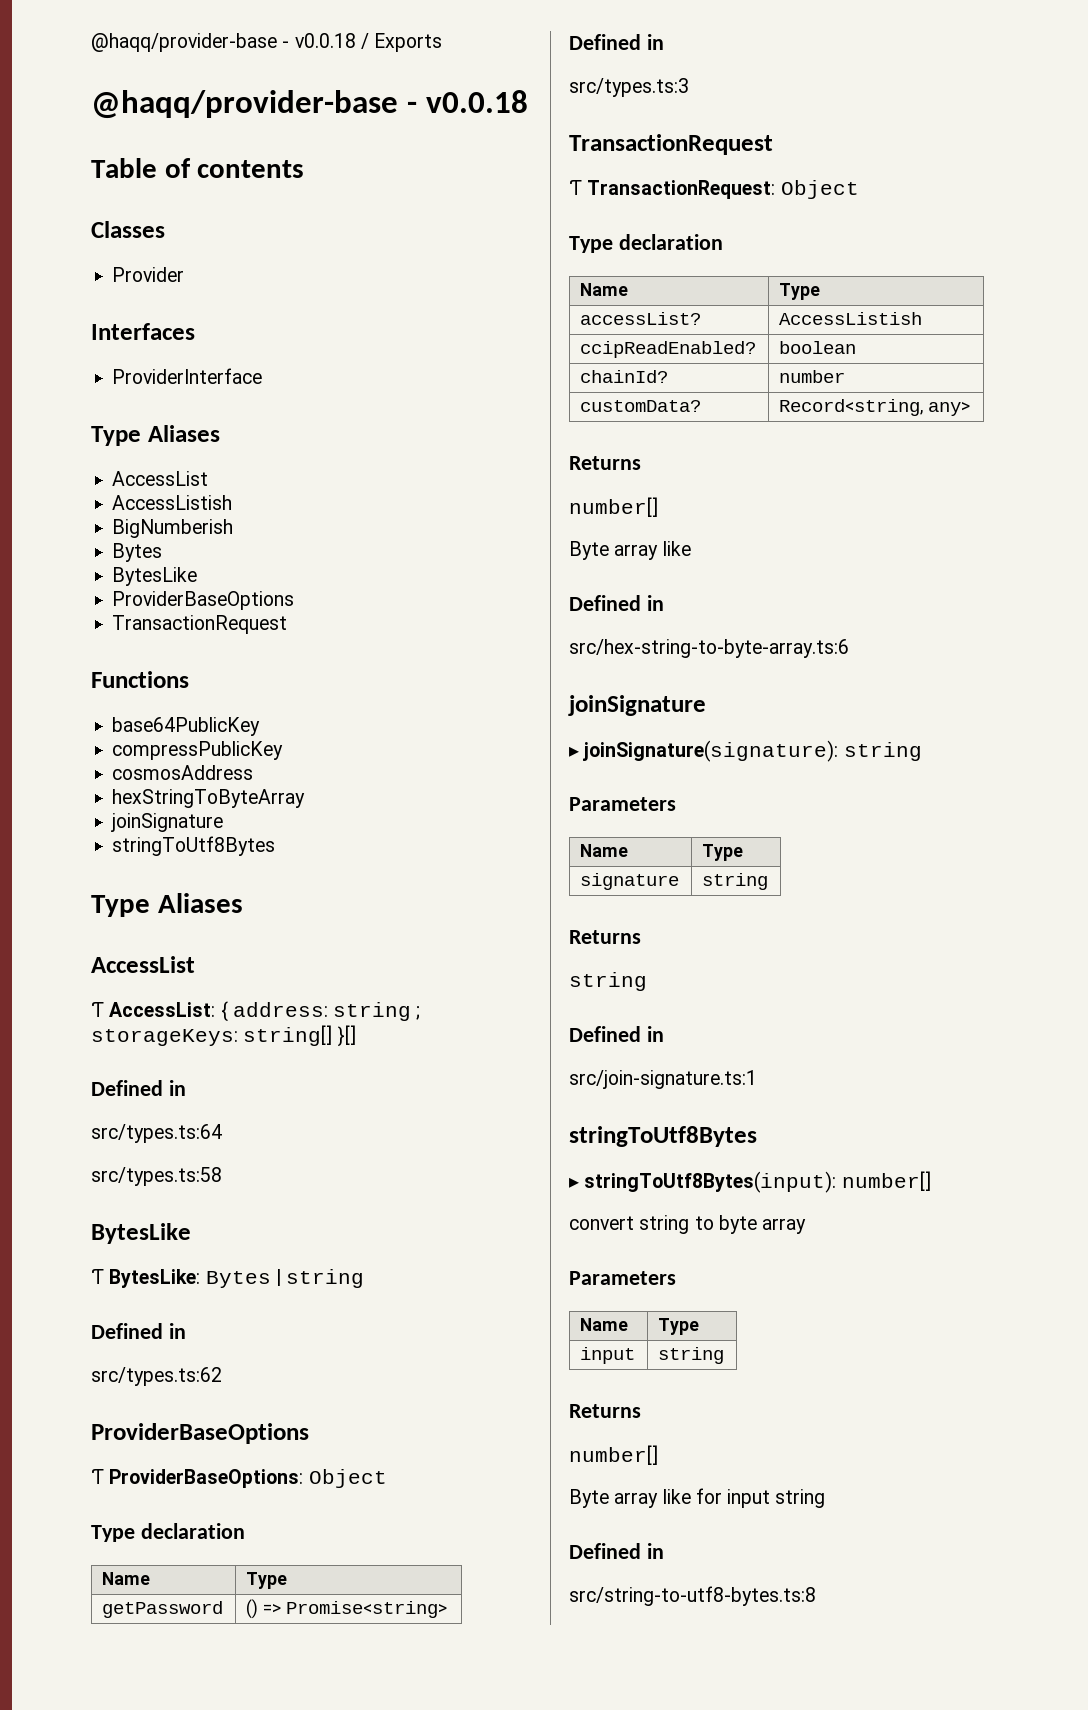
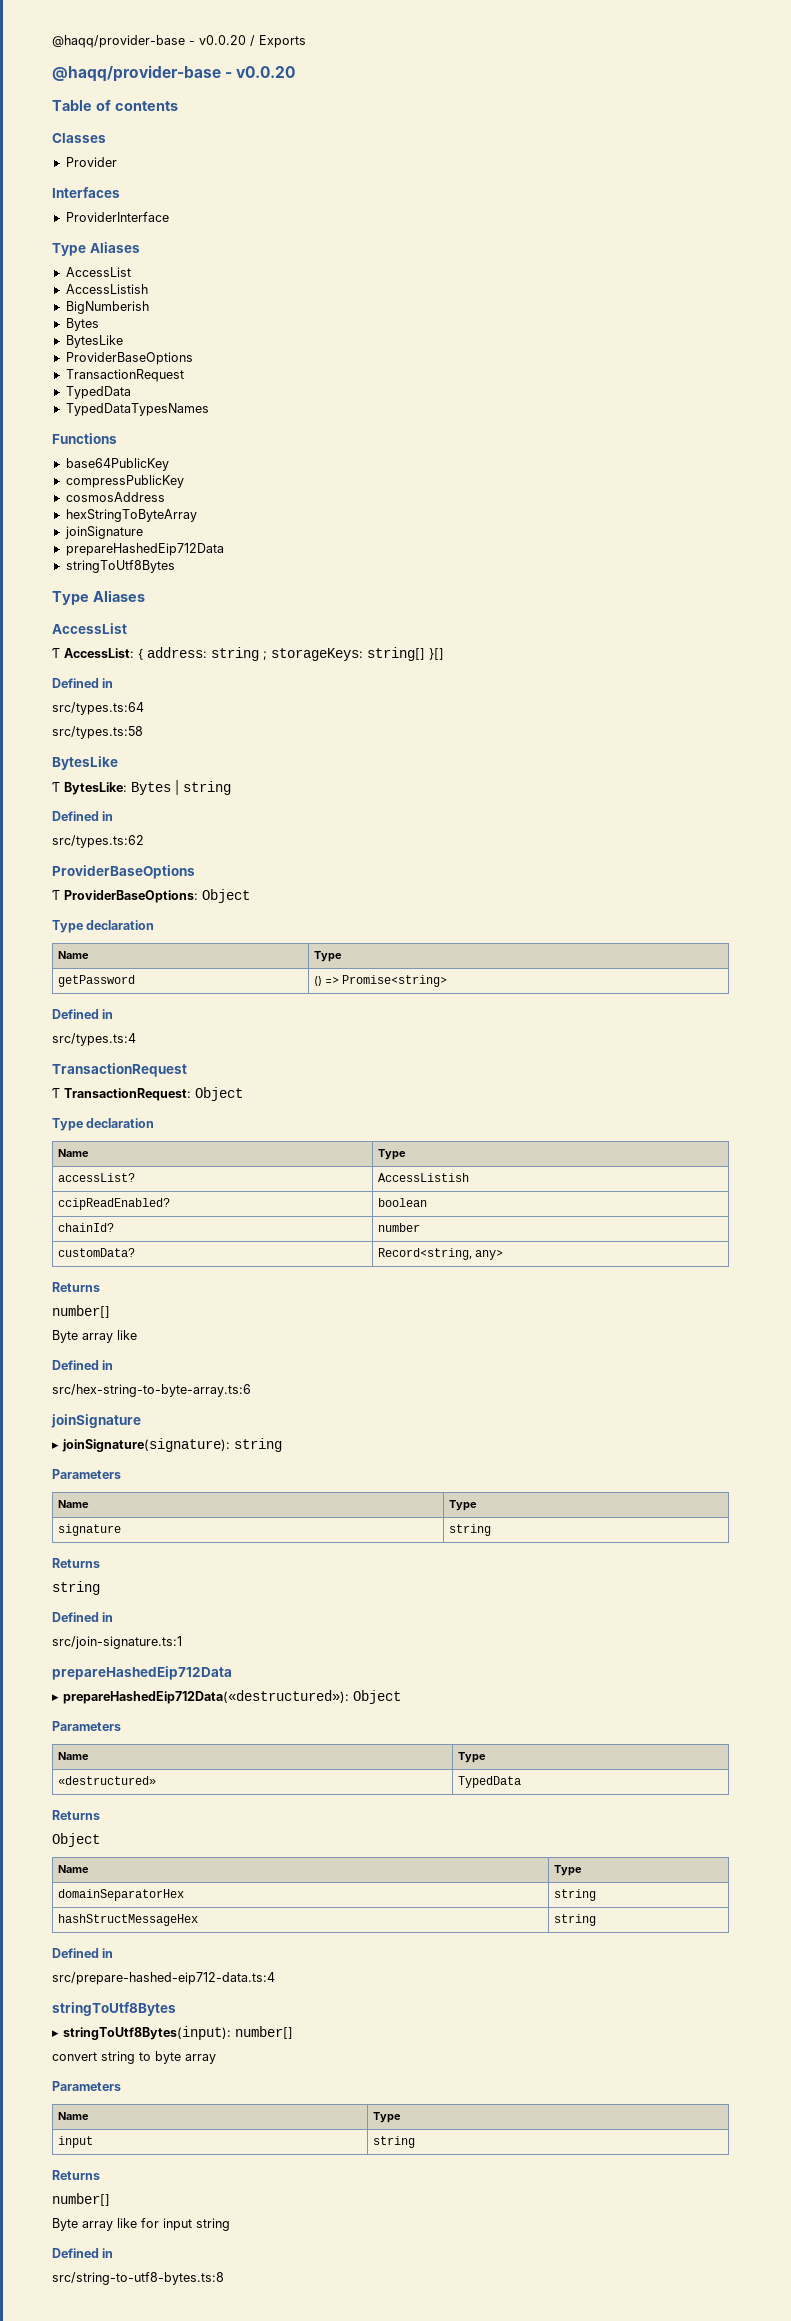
[91,33,356,52] @haqq/provider-base - v0.0.18 -> [52,35,246,48] @haqq/provider-base - v0.0.20
[425,90,528,113] v0.0.18 -> [236,66,296,78] v0.0.20
(288, 624) none -> [65,386,131,399] [65,403,209,416] // TypedData // TypedDataTypesNames
(224, 822) none -> [65,543,224,556] // prepareHashedEip712Data
[569,78,689,97] src/types.ts:3 -> [52,1033,136,1046] src/types.ts:4
(757, 1079) none -> [52,1666,232,1680] [52,1690,401,1704] [52,1721,121,1731] [58,1752,90,1760] [458,1752,487,1763] [58,1776,157,1785] [458,1776,522,1788] [52,1810,100,1820] [52,1833,100,1847] [58,1865,90,1873] [554,1865,583,1876] [58,1889,185,1901] [554,1889,597,1901] [58,1914,199,1926] [554,1914,597,1926] [52,1948,114,1958] [52,1972,275,1985] // prepareHashedEip712Data // ▸ prepareHashedEip712Data(«destructured»): Object // Parameters // Name | Type // «destructured» | TypedData // Returns // Object // Name | Type // domainSeparatorHex | string // hashStructMessageHex | string // Defined in // src/prepare-hashed-eip712-data.ts:4

